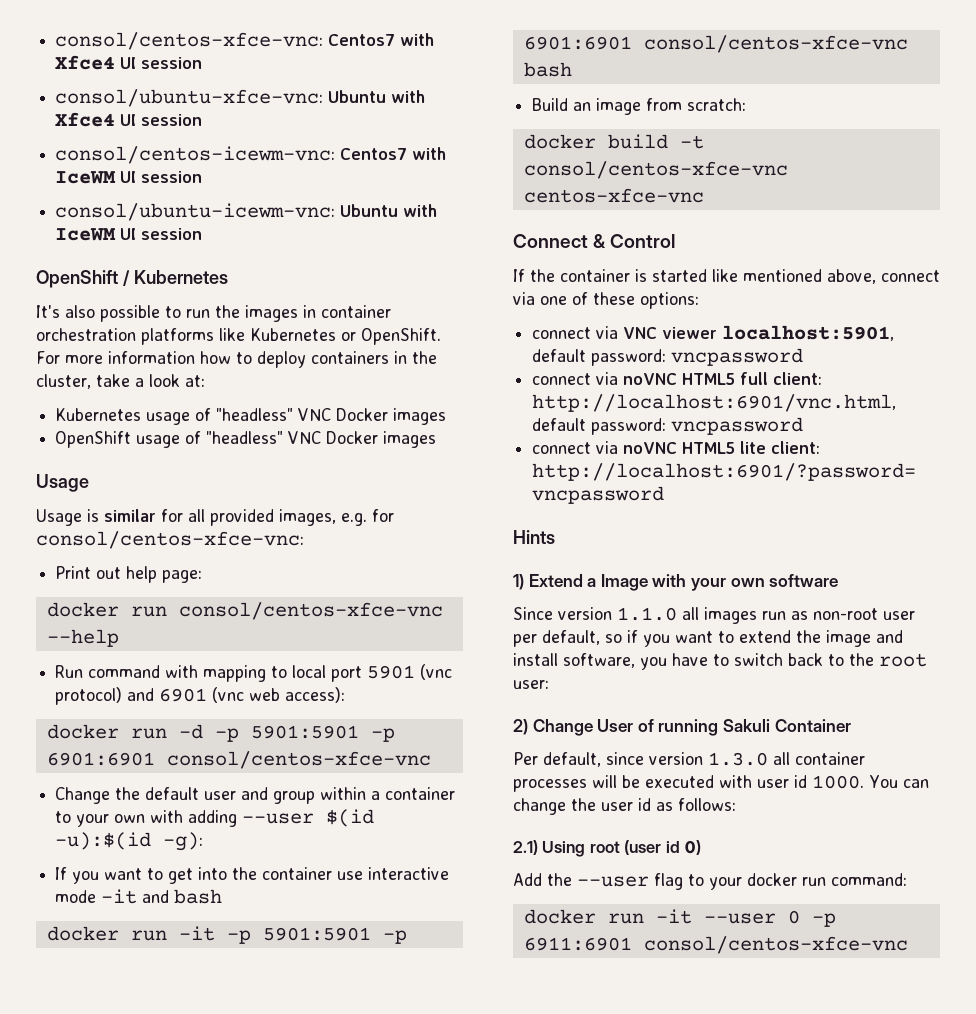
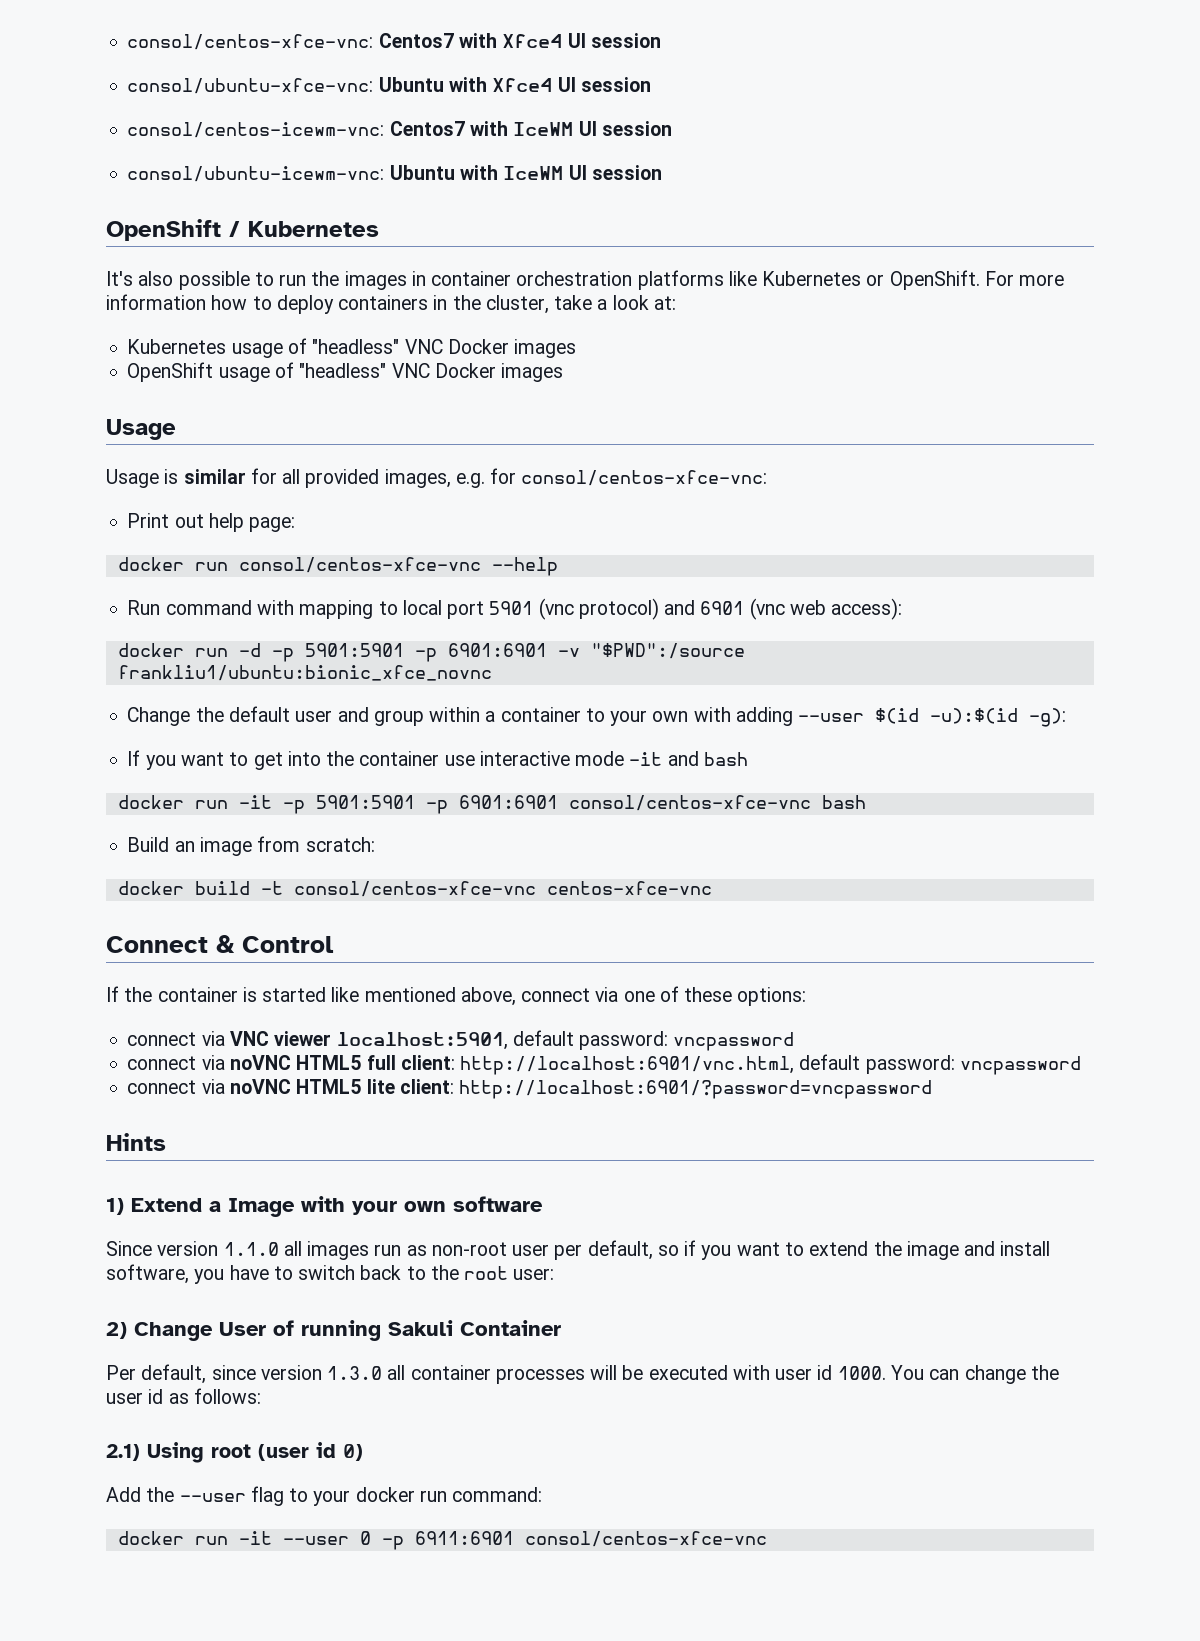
[166,751,431,769] consol/centos-xfce-vnc -> [557,643,745,659] [117,665,492,681] -v "$PWD":/source frankliu1/ubuntu:bionic_xfce_novnc

